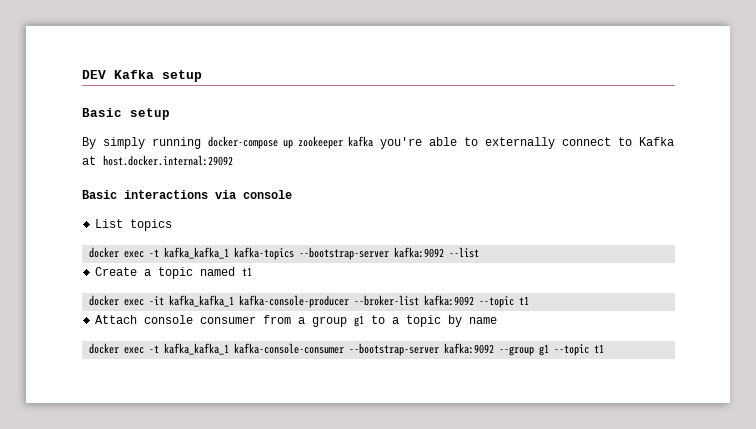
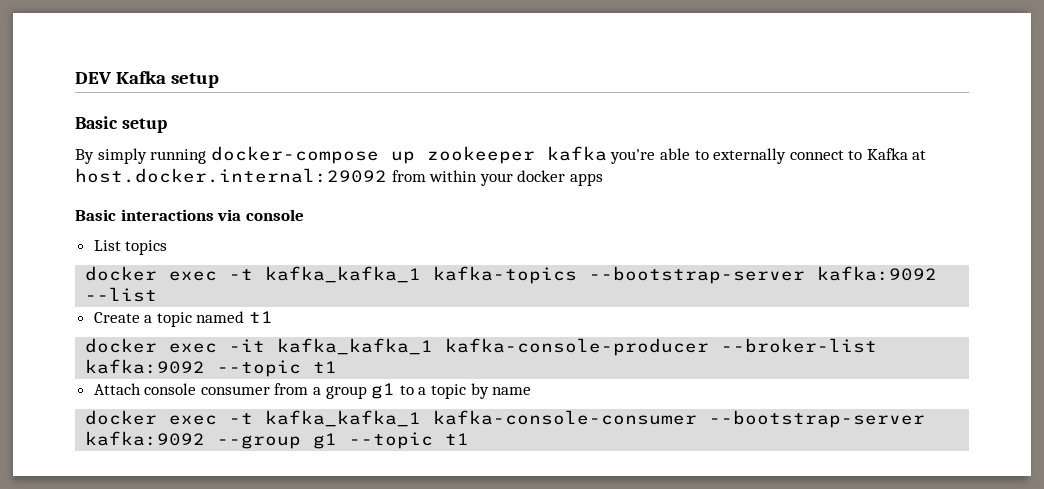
(233, 160) none -> [391,170,603,186] from within your docker apps

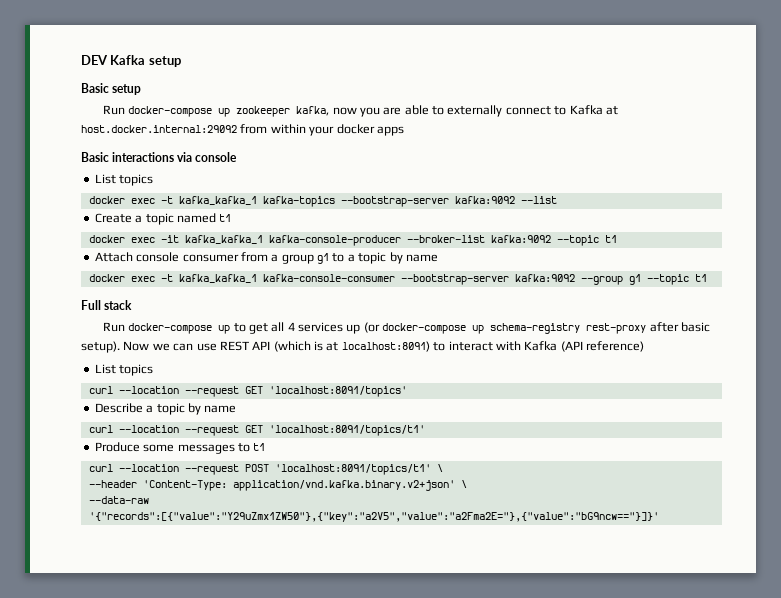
[75,146,656,164] By simply running docker-compose up zookeeper kafka you're -> [102,105,402,117] Run docker-compose up zookeeper kafka, now you are
(470, 439) none -> [81,300,133,310] [102,322,710,334] [81,341,644,353] [94,364,154,376] [88,386,407,397] [94,403,237,415] [88,425,425,436] [94,442,266,454] [88,464,443,475] [88,480,467,491] [88,496,149,504] [88,512,659,522] // Full stack // Run docker-compose up to get all 4 services up (or docker-compose up schema-registry rest-proxy after basic setup). Now we can use REST API (which is at localhost:8091) to interact with Kafka (API reference) // List topics // curl --location --request GET 'localhost:8091/topics' // Describe a topic by name // curl --location --request GET 'localhost:8091/topics/t1' // Produce some messages to t1 // curl --location --request POST 'localhost:8091/topics/t1' \ // --header 'Content-Type: application/vnd.kafka.binary.v2+json' \ // --data-raw '{"records":[{"value":"Y29uZmx1ZW50"},{"key":"a2V5","value":"a2Fma2E="},{"value":"bG9ncw=="}]}'

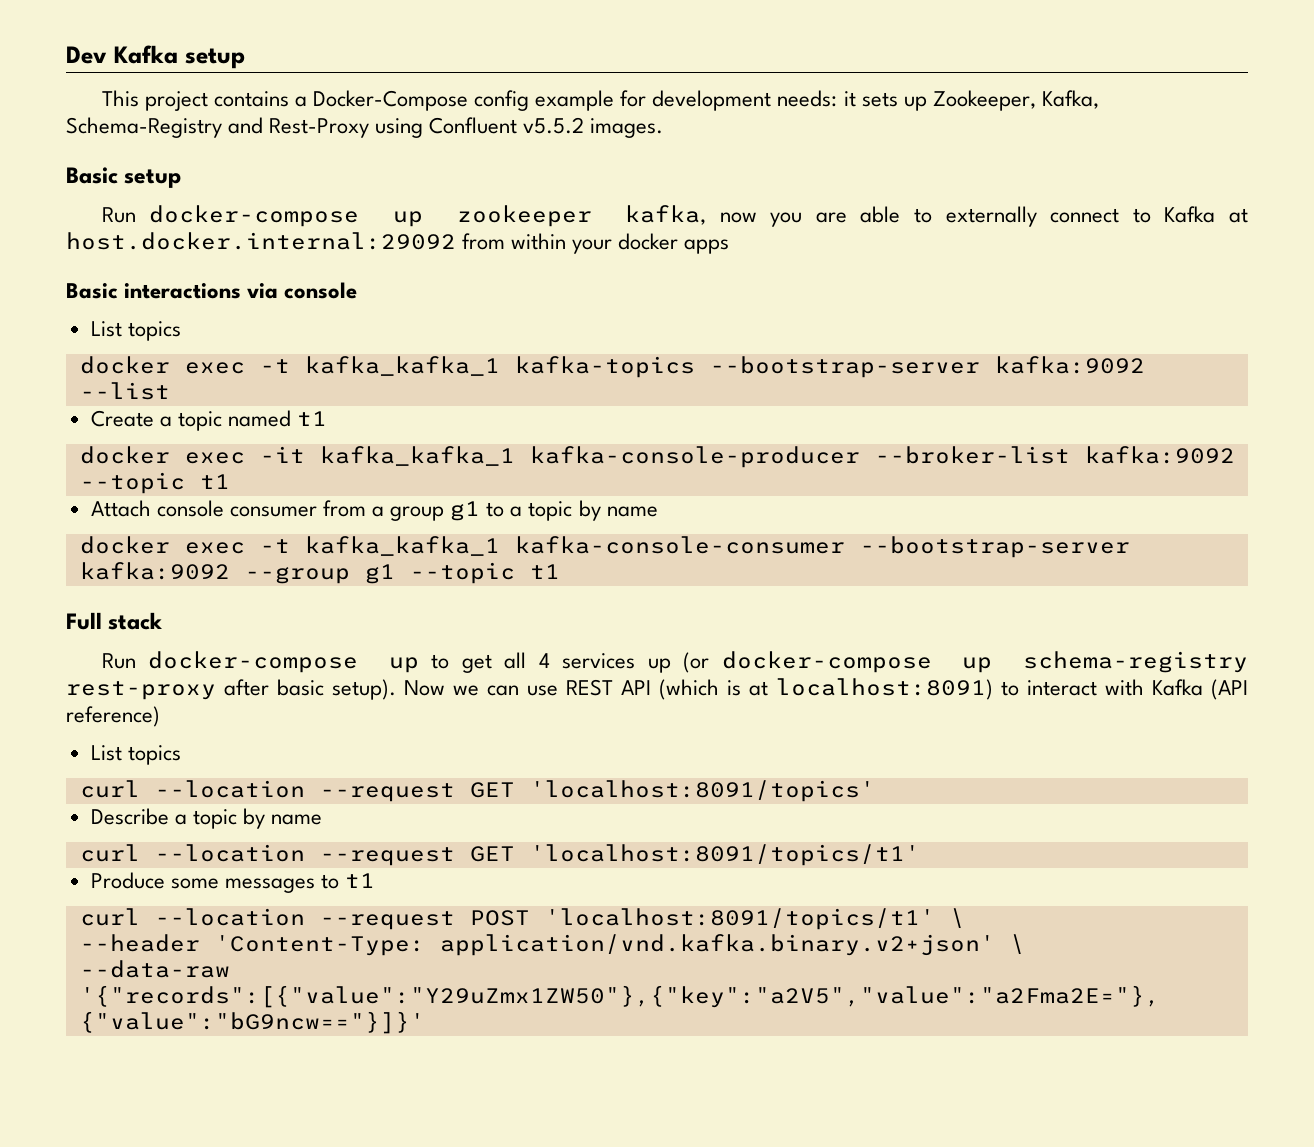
[81,55,108,65] DEV -> [66,46,107,64] Dev
(181, 61) none -> [101,90,1099,111] [66,117,664,138] // This project contains a Docker-Compose config example for development needs: it sets up Zookeeper, Kafka, Schema-Registry and Rest-Proxy using Confluent v5.5.2 images.

